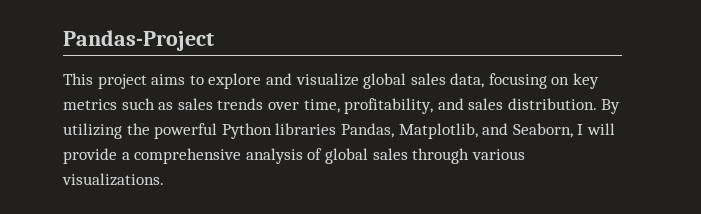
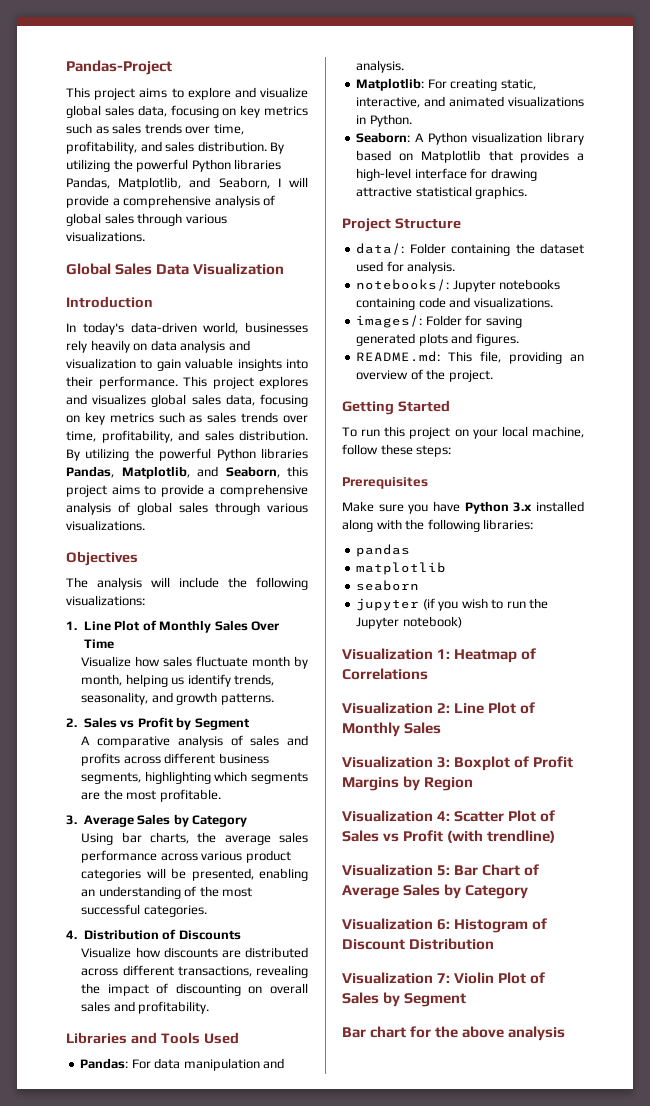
(164, 179) none -> [66,263,285,275] [66,296,153,308] [66,322,308,335] [66,340,250,353] [66,358,308,371] [66,376,308,389] [66,394,309,407] [66,412,308,425] [66,430,308,443] [66,448,308,461] [66,466,308,479] [66,484,308,497] [66,502,308,515] [66,520,145,531] [66,551,138,566] [66,577,308,590] [66,595,145,606] [66,620,280,633] [83,639,114,649] [81,656,308,669] [81,674,275,687] [81,692,274,705] [66,717,250,730] [81,735,308,748] [81,753,269,766] [81,771,308,784] [81,789,221,802] [66,814,248,827] [81,832,308,845] [81,850,291,863] [81,868,308,881] [81,886,253,899] [81,904,207,917] [66,929,241,940] [81,947,308,958] [81,965,308,978] [81,983,308,996] [81,1001,210,1014] [66,1032,239,1044] [80,1058,285,1071] [356,60,405,73] [356,78,536,91] [356,96,584,108] [356,114,412,127] [356,132,584,145] [356,150,584,163] [356,168,537,181] [356,186,528,199] [342,218,461,232] [356,243,584,256] [356,261,456,274] [356,279,561,292] [356,297,553,310] [356,315,522,328] [356,333,519,346] [356,351,584,364] [356,369,493,382] [342,400,450,415] [342,426,584,439] [342,444,452,457] [342,477,428,489] [342,501,584,514] [342,519,534,532] [356,544,411,557] [356,562,447,575] [356,580,420,591] [356,598,549,611] [356,616,462,629] [342,648,537,663] [342,668,428,680] [342,702,536,714] [342,722,442,737] [342,756,574,771] [342,776,474,791] [342,810,556,822] [342,830,556,843] [342,864,540,876] [342,884,529,899] [342,918,548,933] [342,938,495,950] [342,972,546,984] [342,992,467,1007] [342,1026,566,1041] // Global Sales Data Visualization // Introduction // In today's data-driven world, businesses rely heavily on data analysis and visualization to gain valuable insights into their performance. This project explores and visualizes global sales data, focusing on key metrics such as sales trends over time, profitability, and sales distribution. By utilizing the powerful Python libraries Pandas, Matplotlib, and Seaborn, this project aims to provide a comprehensive analysis of global sales through various visualizations. // Objectives // The analysis will include the following visualizations: // 1. Line Plot of Monthly Sales Over Time // Visualize how sales fluctuate month by month, helping us identify trends, seasonality, and growth patterns. // 2. Sales vs Profit by Segment // A comparative analysis of sales and profits across different business segments, highlighting which segments are the most profitable. // 3. Average Sales by Category // Using bar charts, the average sales performance across various product categories will be presented, enabling an understanding of the most successful categories. // 4. Distribution of Discounts // Visualize how discounts are distributed across different transactions, revealing the impact of discounting on overall sales and profitability. // Libraries and Tools Used // Pandas: For data manipulation and analysis. // Matplotlib: For creating static, interactive, and animated visualizations in Python. // Seaborn: A Python visualization library based on Matplotlib that provides a high-level interface for drawing attractive statistical graphics. // Project Structure // data/: Folder containing the dataset used for analysis. // notebooks/: Jupyter notebooks containing code and visualizations. // images/: Folder for saving generated plots and figures. // README.md: This file, providing an overview of the project. // Getting Started // To run this project on your local machine, follow these steps: // Prerequisites // Make sure you have Python 3.x installed along with the following libraries: // pandas // matplotlib // seaborn // jupyter (if you wish to run the Jupyter notebook) // Visualization 1: Heatmap of Correlations // Visualization 2: Line Plot of Monthly Sales // Visualization 3: Boxplot of Profit Margins by Region // Visualization 4: Scatter Plot of Sales vs Profit (with trendline) // Visualization 5: Bar Chart of Average Sales by Category // Visualization 6: Histogram of Discount Distribution // Visualization 7: Violin Plot of Sales by Segment // Bar chart for the above analysis

